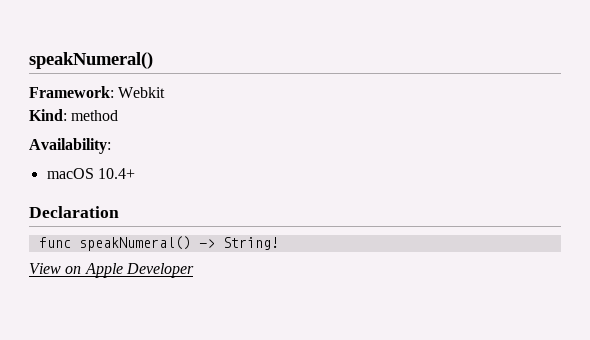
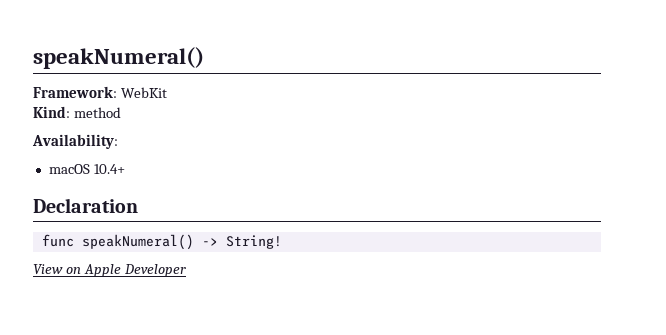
[118,87,166,98] Webkit -> [120,87,167,98] WebKit

